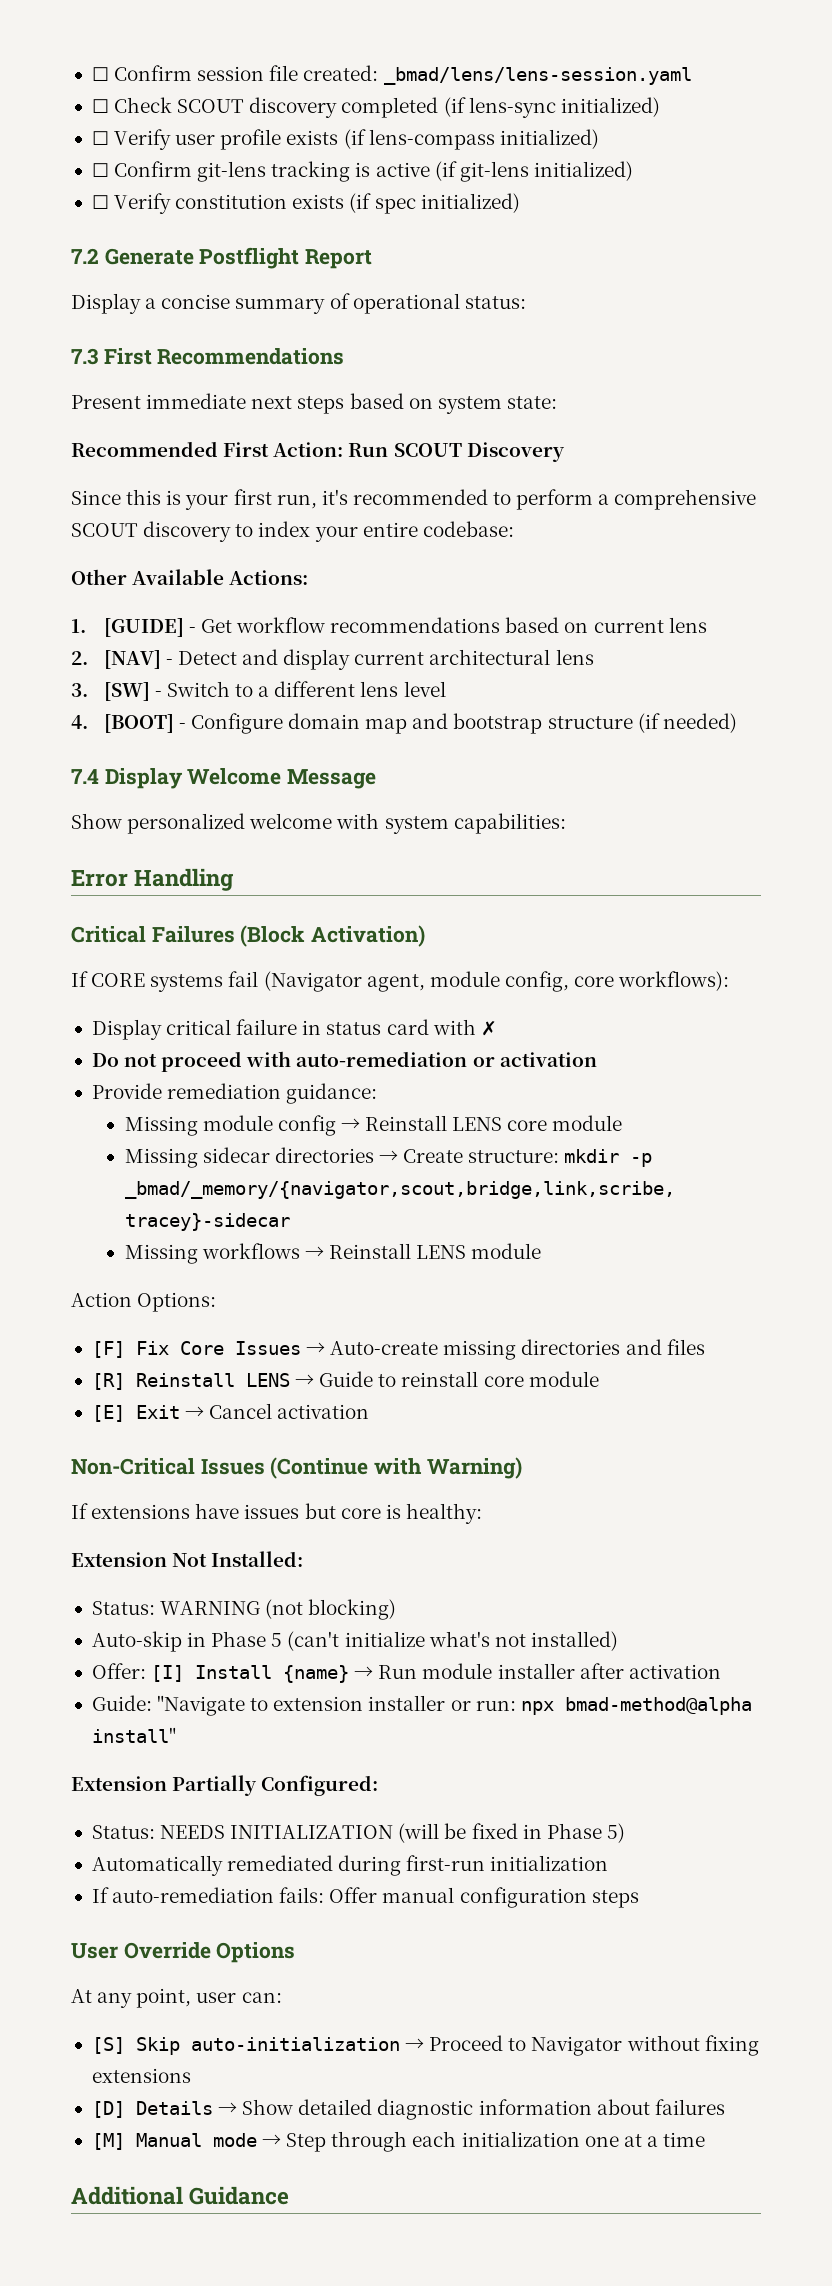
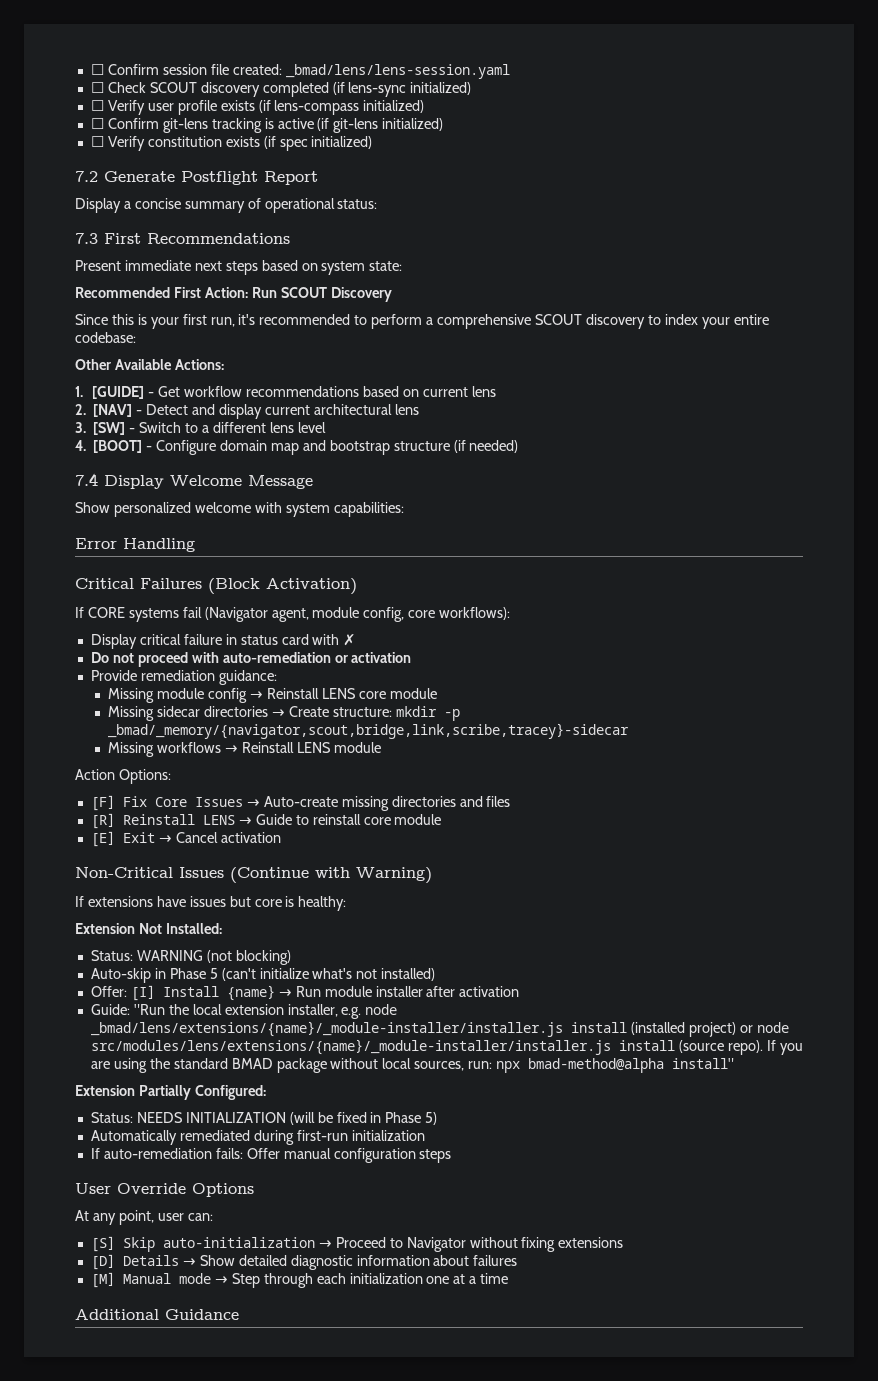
[157,1695,471,1716] "Navigate to extension installer or -> [133,1004,398,1019] [90,1021,789,1037] [90,1039,803,1055] [90,1058,465,1073] "Run the local extension installer, e.g. node _bmad/lens/extensions/{name}/_module-installer/installer.js install (installed project) or node src/modules/lens/extensions/{name}/_module-installer/installer.js install (source repo). If you are using the standard BMAD package without local sources,

